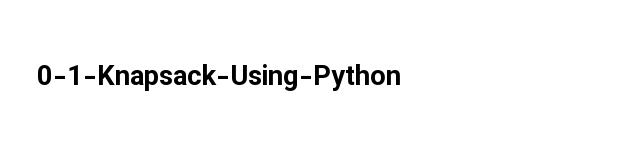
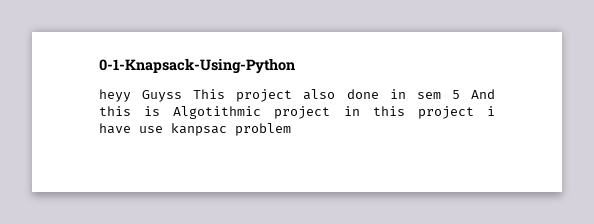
(401, 77) none -> [99,89,495,102] [99,106,496,119] [99,123,291,136] // heyy Guyss This project also done in sem 5 And this is Algotithmic project in this project i have use kanpsac problem

